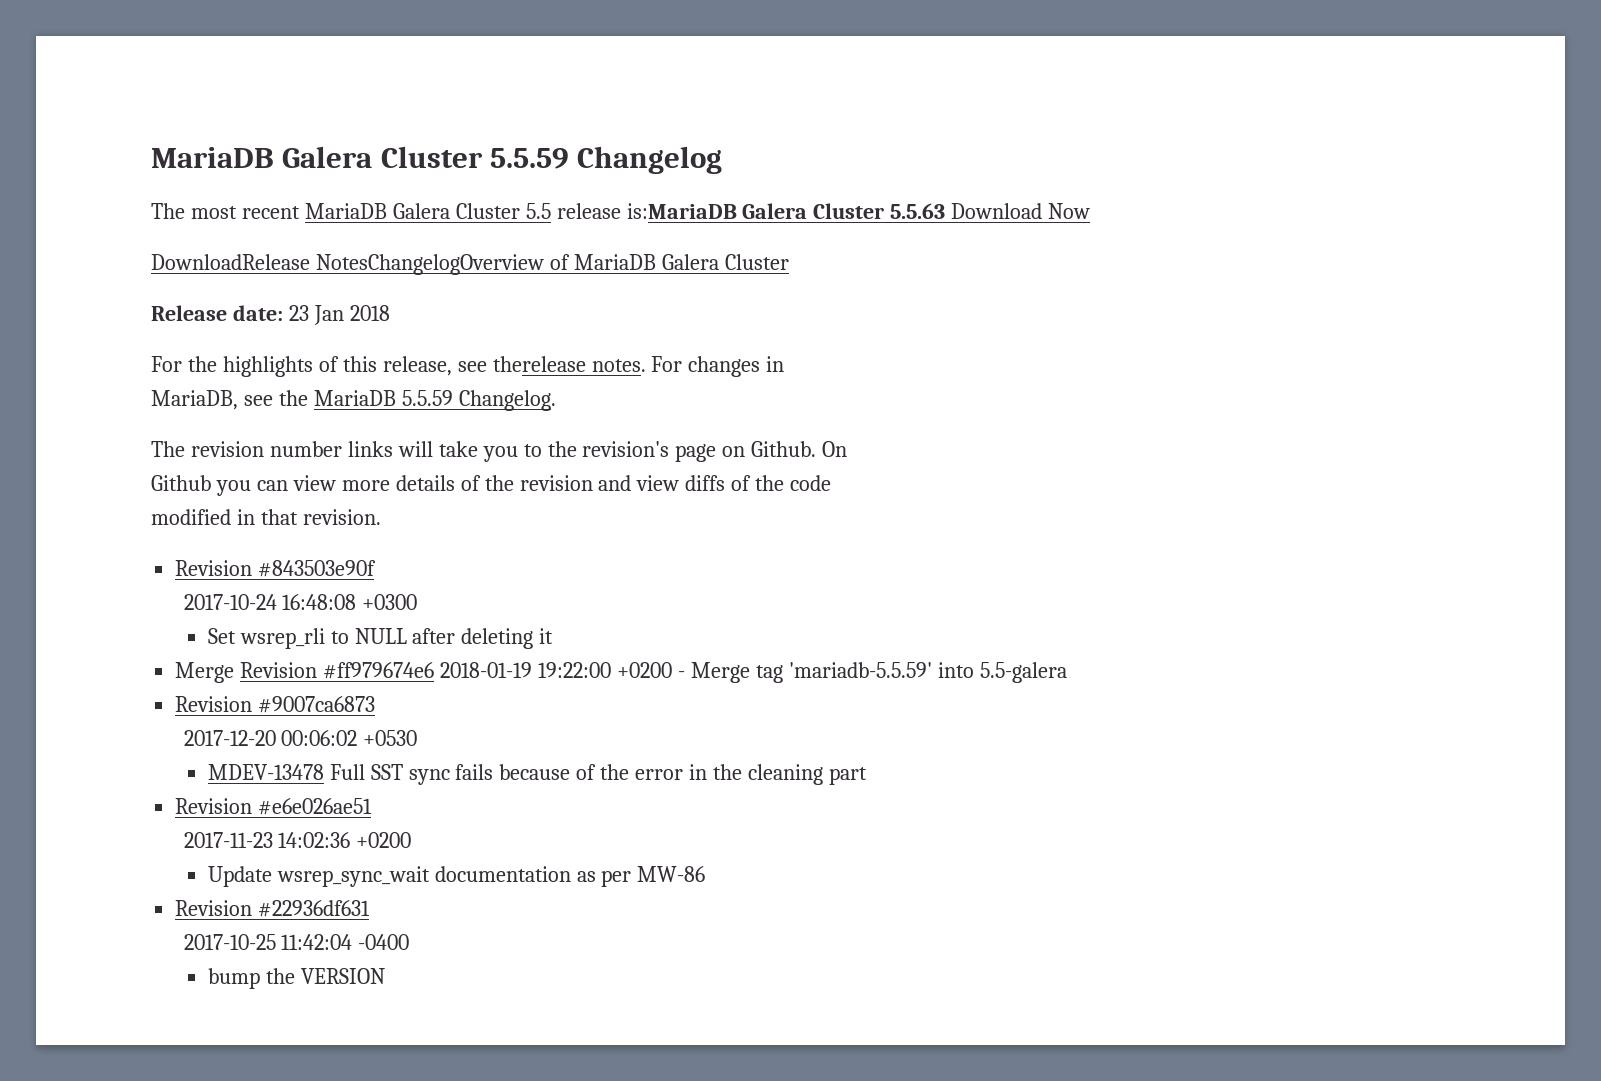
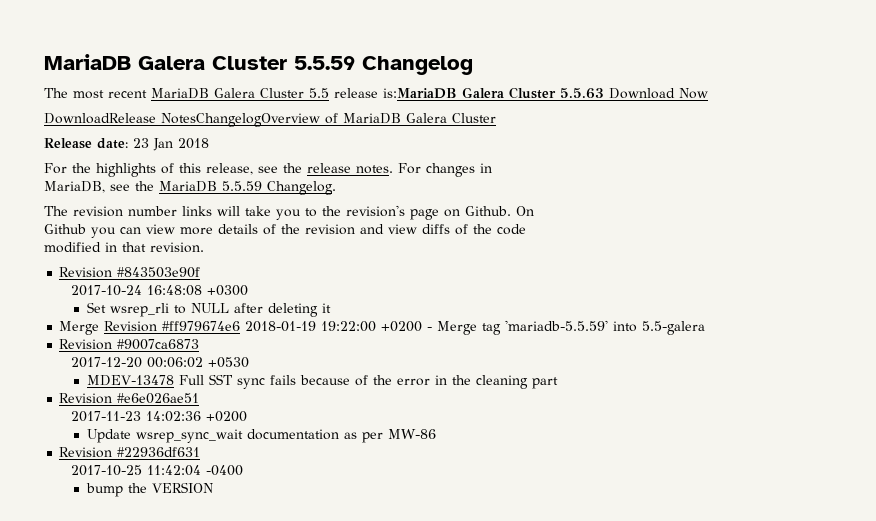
[492,356,586,372] therelease -> [283,163,351,173] the release

